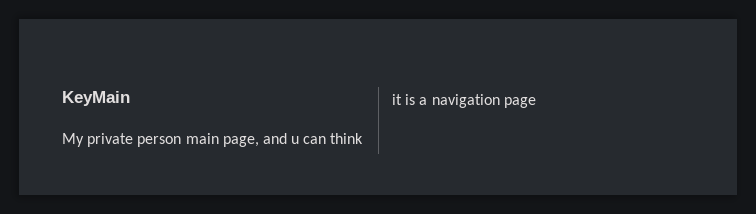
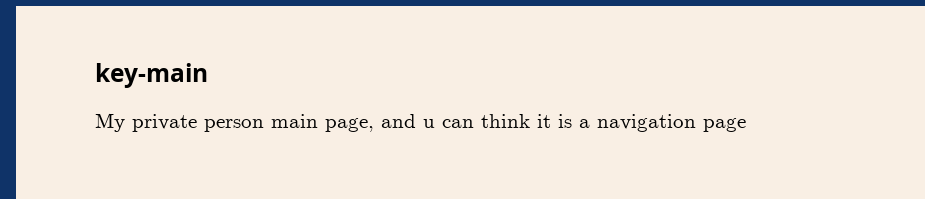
[62,91,130,106] KeyMain -> [95,63,208,88] key-main

